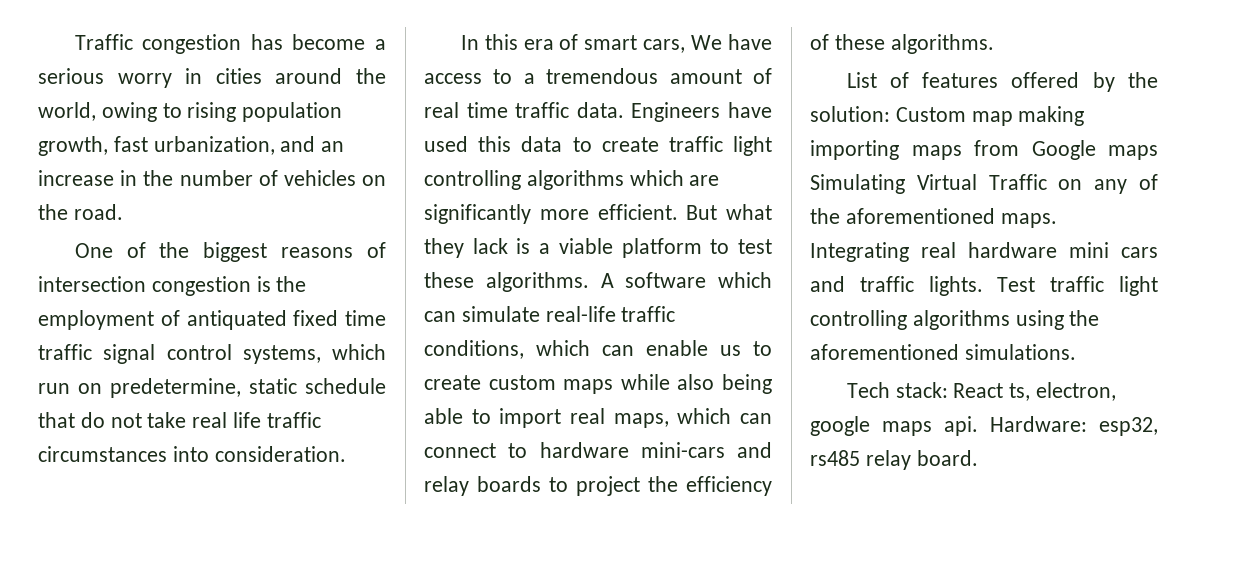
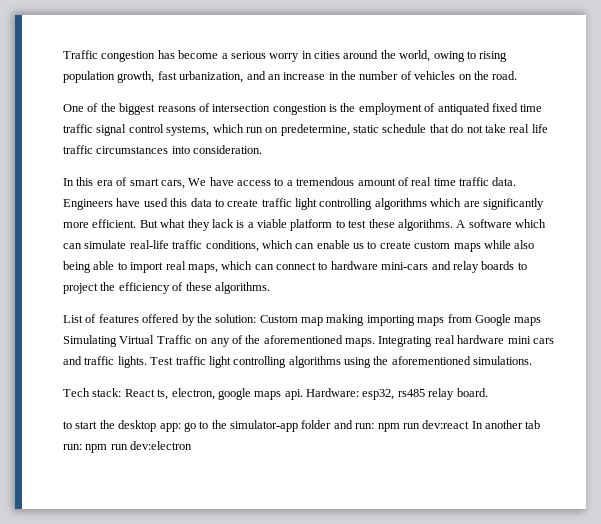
(978, 458) none -> [63,420,541,432] [63,441,193,453] // to start the desktop app: go to the simulator-app folder and run: npm run dev:react In another tab run: npm run dev:electron

